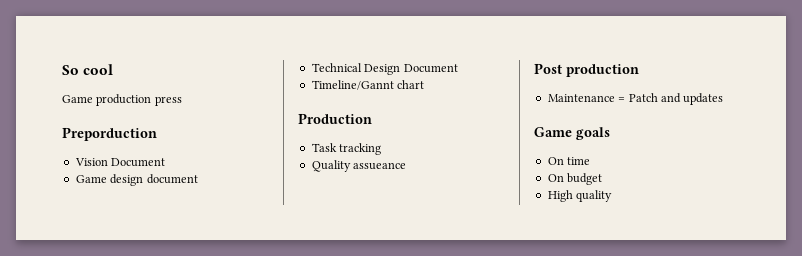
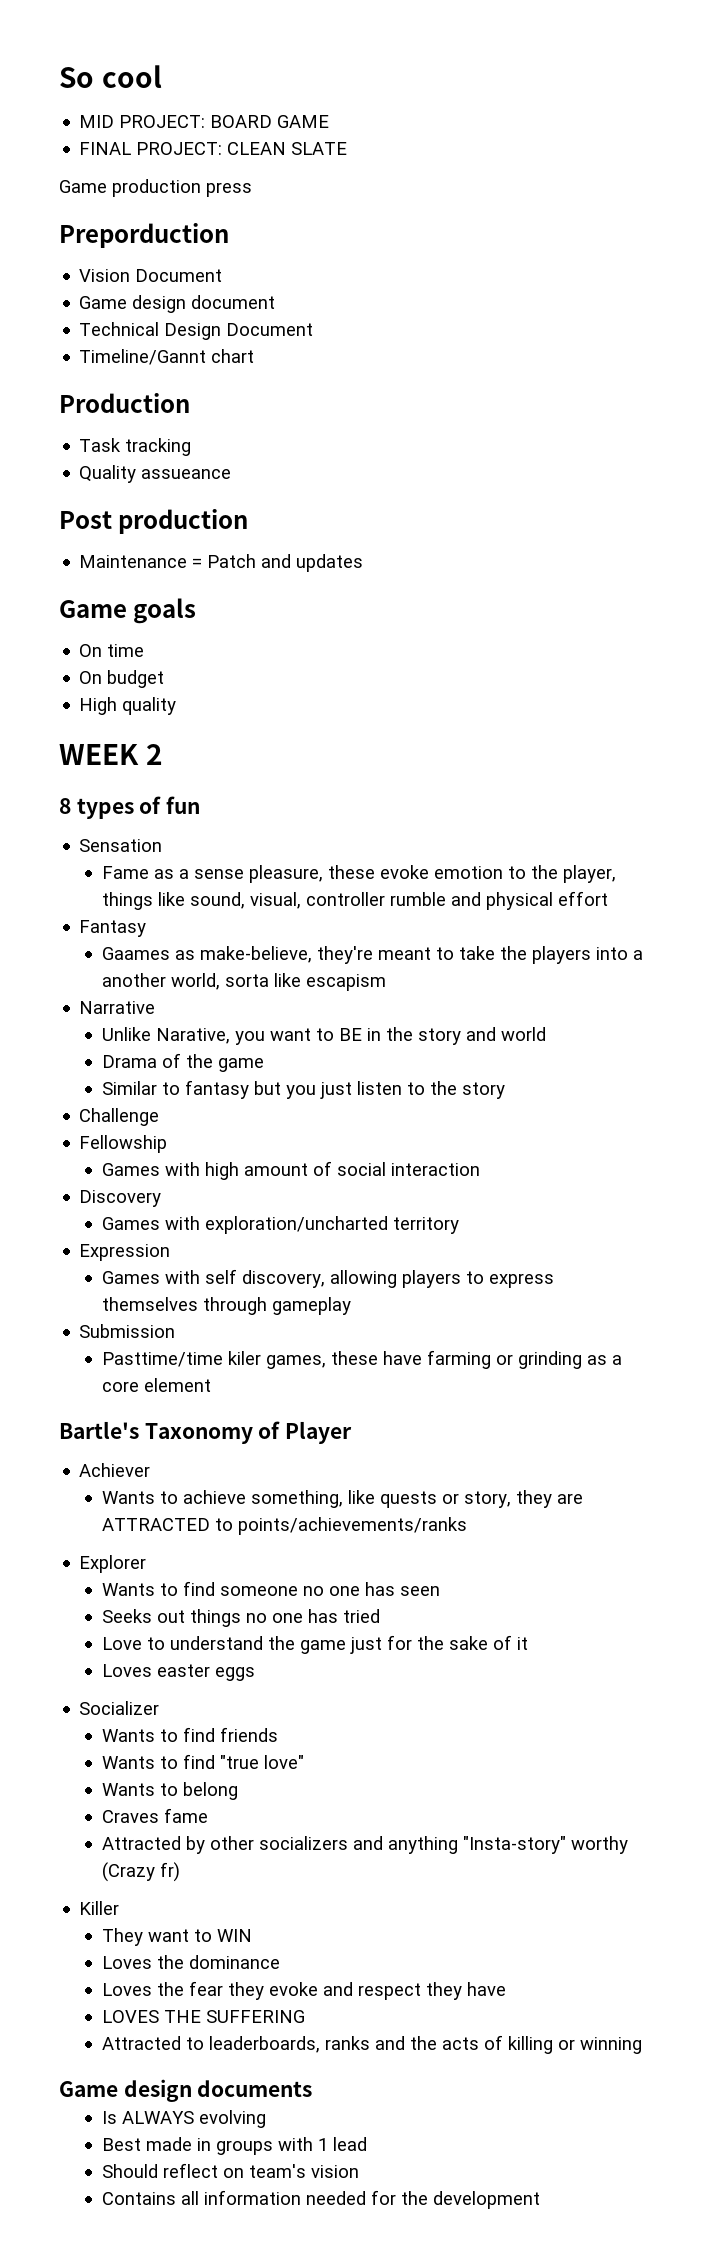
(114, 69) none -> [79,115,330,128] [79,142,348,155] // MID PROJECT: BOARD GAME // FINAL PROJECT: CLEAN SLATE
(613, 196) none -> [59,744,163,765] [59,796,201,819] [79,839,163,852] [101,865,616,883] [101,891,608,910] [79,920,147,937] [101,946,643,964] [101,973,386,991] [79,1001,156,1014] [101,1027,546,1045] [101,1053,264,1072] [101,1080,505,1099] [79,1108,160,1126] [79,1135,168,1153] [101,1161,480,1180] [79,1190,162,1207] [101,1216,459,1234] [79,1244,171,1261] [101,1269,554,1288] [101,1297,351,1315] [79,1324,176,1338] [101,1350,622,1369] [101,1378,211,1392] [59,1421,353,1444] [79,1463,151,1477] [101,1490,583,1508] [101,1517,467,1535] [79,1555,147,1573] [101,1581,440,1596] [101,1609,380,1627] [101,1635,528,1654] [101,1664,255,1681] [79,1701,160,1715] [101,1727,278,1742] [101,1754,304,1769] [101,1782,238,1800] [101,1808,208,1823] [101,1836,628,1854] [101,1862,180,1882] [79,1901,120,1915] [101,1928,252,1946] [101,1955,280,1969] [101,1981,506,2000] [101,2010,305,2023] [101,2035,642,2054] [59,2079,313,2102] [101,2110,266,2128] [101,2137,367,2155] [101,2163,359,2178] [101,2190,540,2209] // WEEK 2 // 8 types of fun // Sensation // Fame as a sense pleasure, these evoke emotion to the player, things like sound, visual, controller rumble and physical effort // Fantasy // Gaames as make-believe, they're meant to take the players into a another world, sorta like escapism // Narrative // Unlike Narative, you want to BE in the story and world // Drama of the game // Similar to fantasy but you just listen to the story // Challenge // Fellowship // Games with high amount of social interaction // Discovery // Games with exploration/uncharted territory // Expression // Games with self discovery, allowing players to express themselves through gameplay // Submission // Pasttime/time kiler games, these have farming or grinding as a core element // Bartle's Taxonomy of Player // Achiever // Wants to achieve something, like quests or story, they are ATTRACTED to points/achievements/ranks // Explorer // Wants to find someone no one has seen // Seeks out things no one has tried // Love to understand the game just for the sake of it // Loves easter eggs // Socializer // Wants to find friends // Wants to find "true love" // Wants to belong // Craves fame // Attracted by other socializers and anything "Insta-story" worthy (Crazy fr) // Killer // They want to WIN // Loves the dominance // Loves the fear they evoke and respect they have // LOVES THE SUFFERING // Attracted to leaderboards, ranks and the acts of killing or winning // Game design documents // Is ALWAYS evolving // Best made in groups with 1 lead // Should reflect on team's vision // Contains all information needed for the development

